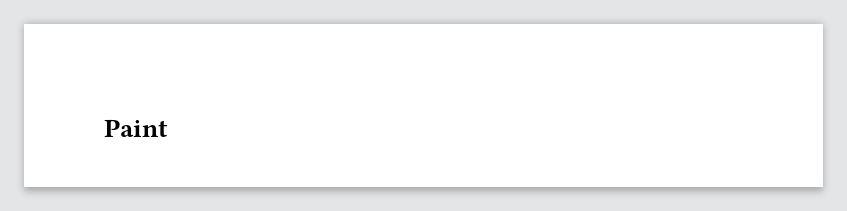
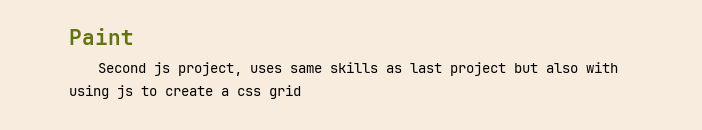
(168, 128) none -> [97,62,618,76] [69,85,301,99] // Second js project, uses same skills as last project but also with using js to create a css grid

